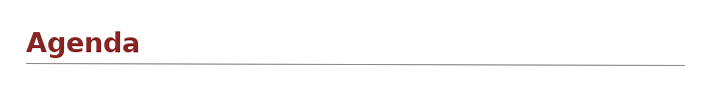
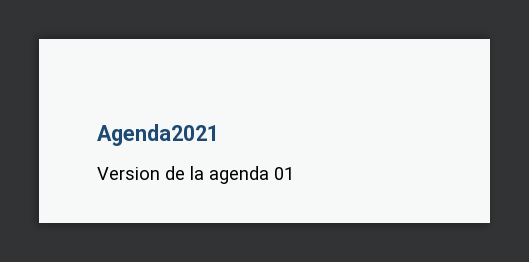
[25,31,141,59] Agenda -> [97,124,219,146] [97,166,294,184] Agenda2021 // Version de la agenda 01

